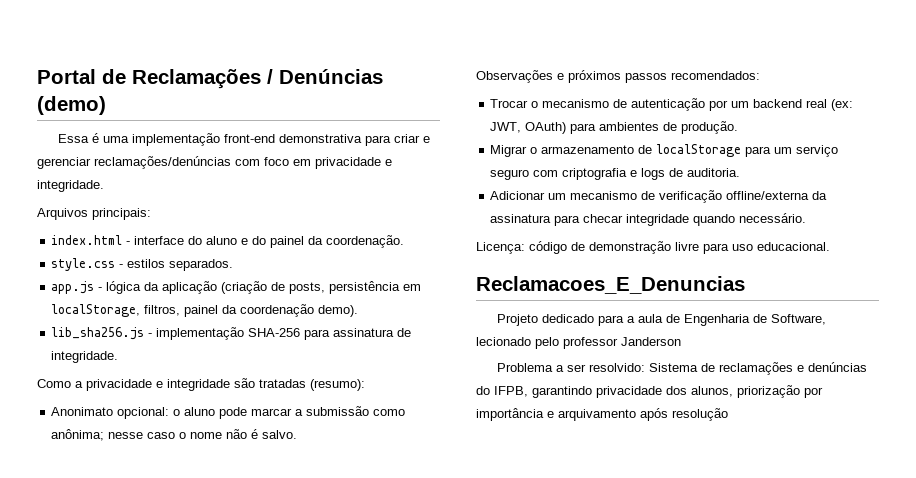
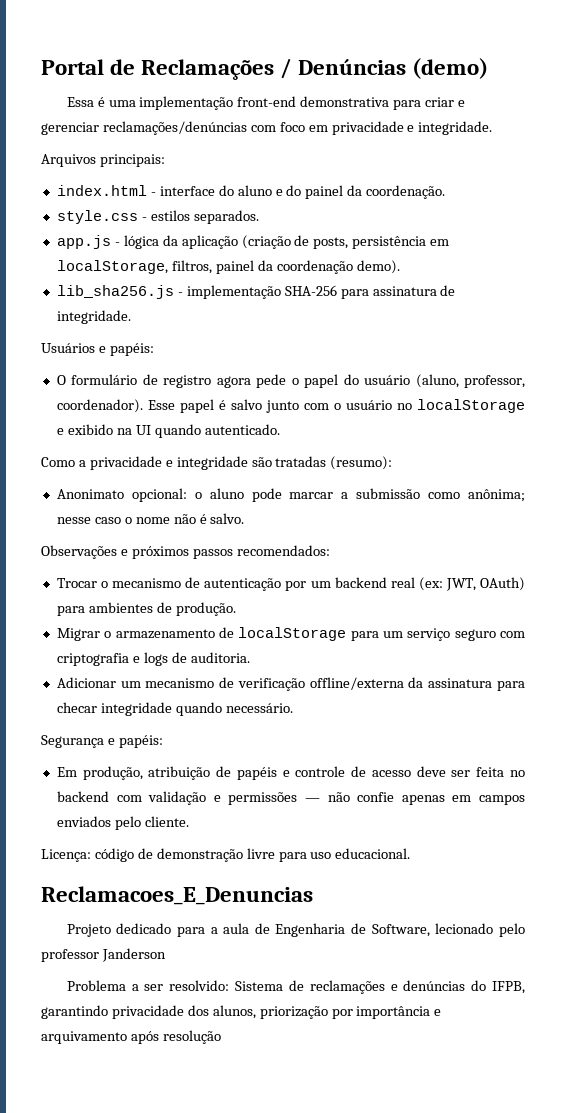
(119, 357) none -> [41,343,154,356] [56,374,525,388] [56,399,525,413] [56,424,280,438] // Usuários e papéis: // O formulário de registro agora pede o papel do usuário (aluno, professor, coordenador). Esse papel é salvo junto com o usuário no localStorage e exibido na UI quando autenticado.
(807, 218) none -> [41,735,163,748] [56,766,525,780] [56,791,526,805] [56,816,189,830] // Segurança e papéis: // Em produção, atribuição de papéis e controle de acesso deve ser feita no backend com validação e permissões — não confie apenas em campos enviados pelo cliente.

